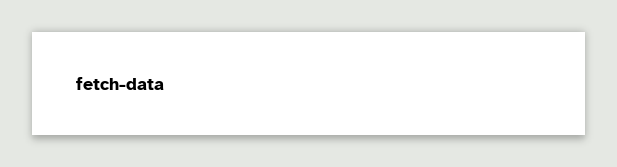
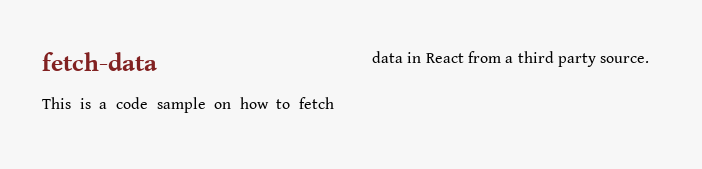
(164, 83) none -> [42,97,334,113] [372,51,650,67] // This is a code sample on how to fetch data in React from a third party source.

